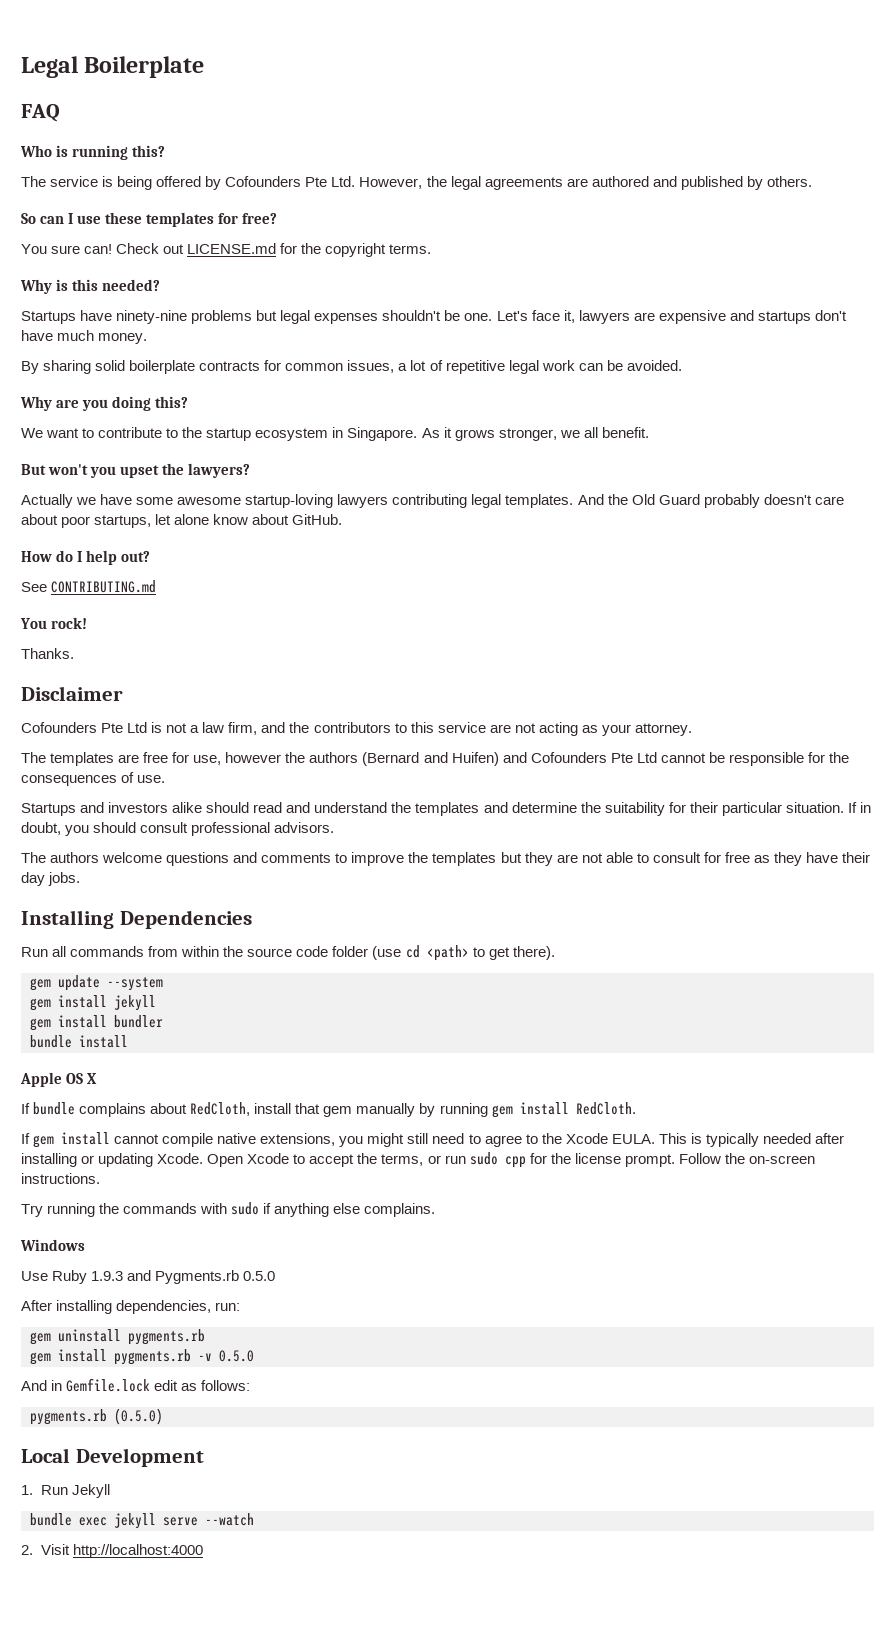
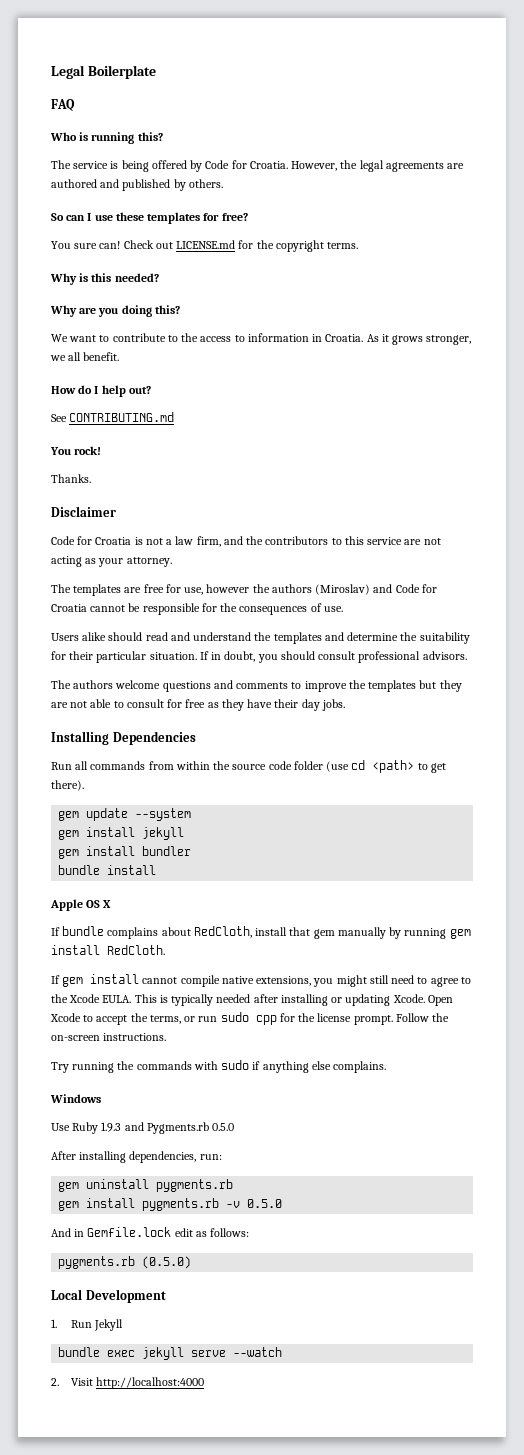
[225,176,356,187] Cofounders Pte Ltd. -> [205,160,288,169] Code for Croatia.
[21,310,847,324] [21,330,148,344] [21,360,682,374] // Startups have ninety-nine problems but legal expenses shouldn't be one. Let's face it, lawyers are expensive and startups don't have much money. // By sharing solid boilerplate contracts for common issues, a lot of repetitive legal work can be avoided. -> (159, 277) none
[206,427,418,441] startup ecosystem in Singapore. -> [200,333,364,342] access to information in Croatia.
[21,463,251,478] [21,494,844,508] [21,514,343,528] // But won't you upset the lawyers? // Actually we have some awesome startup-loving lawyers contributing legal templates. And the Old Guard probably doesn't care about poor startups, let alone know about GitHub. -> (120, 356) none
[21,722,148,733] Cofounders Pte Ltd -> [51,536,132,545] Code for Croatia
[362,752,657,766] (Bernard and Huifen) and Cofounders Pte Ltd -> [315,584,437,595] [51,604,87,612] (Miroslav) and Code for Croatia
[21,802,169,816] Startups and investors -> [51,633,79,641] Users

